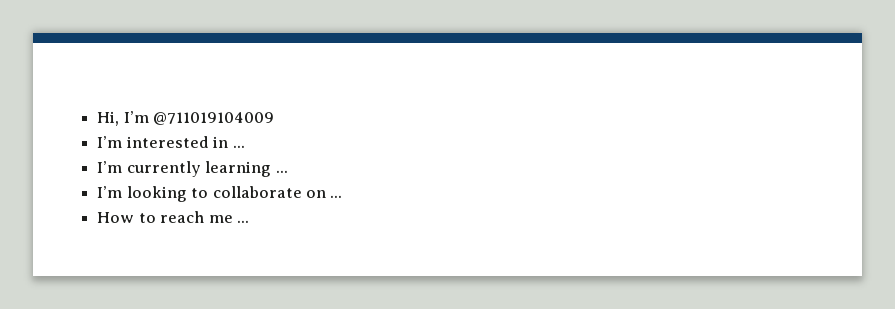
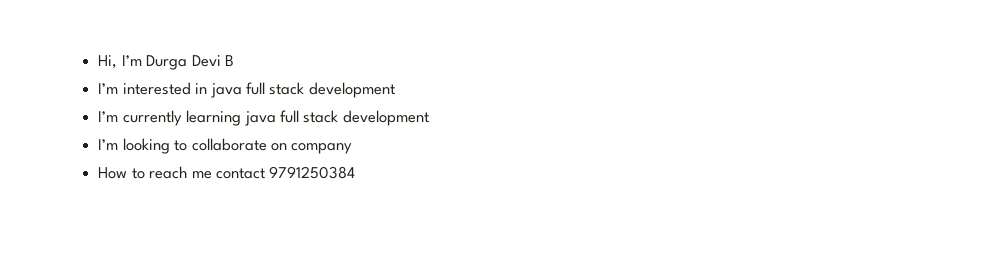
[153,112,275,125] @711019104009 -> [146,55,234,70] Durga Devi B
[232,145,245,148] ... -> [210,82,395,98] java full stack development
[275,170,288,173] ... -> [244,110,429,126] java full stack development
[330,195,343,198] ... -> [291,143,353,154] company
[236,220,249,223] ... -> [215,166,356,179] contact 9791250384

